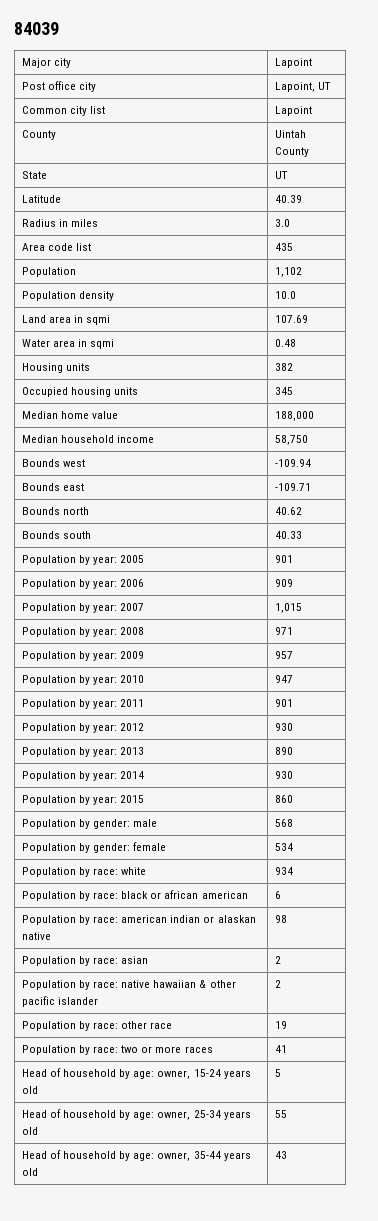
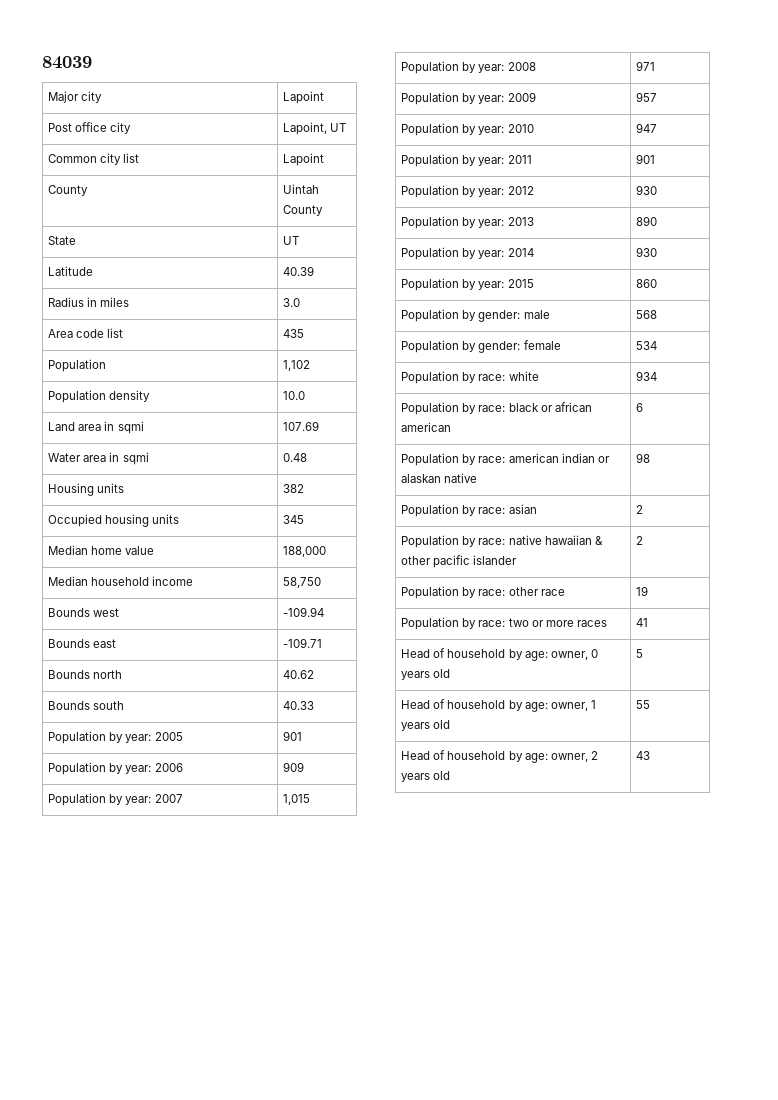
[193,1069,221,1077] 15-24 -> [590,649,598,658] 0
[193,1110,221,1118] 25-34 -> [590,700,596,709] 1
[193,1151,221,1159] 35-44 -> [590,751,598,760] 2

